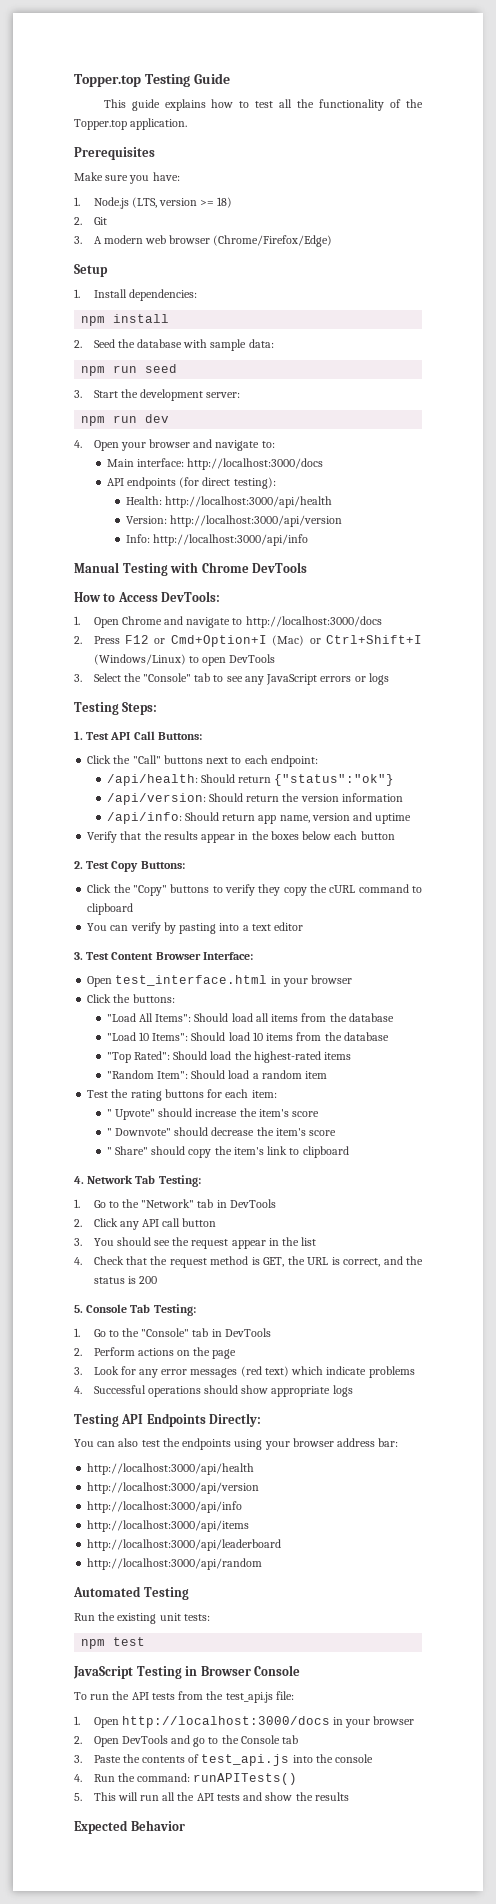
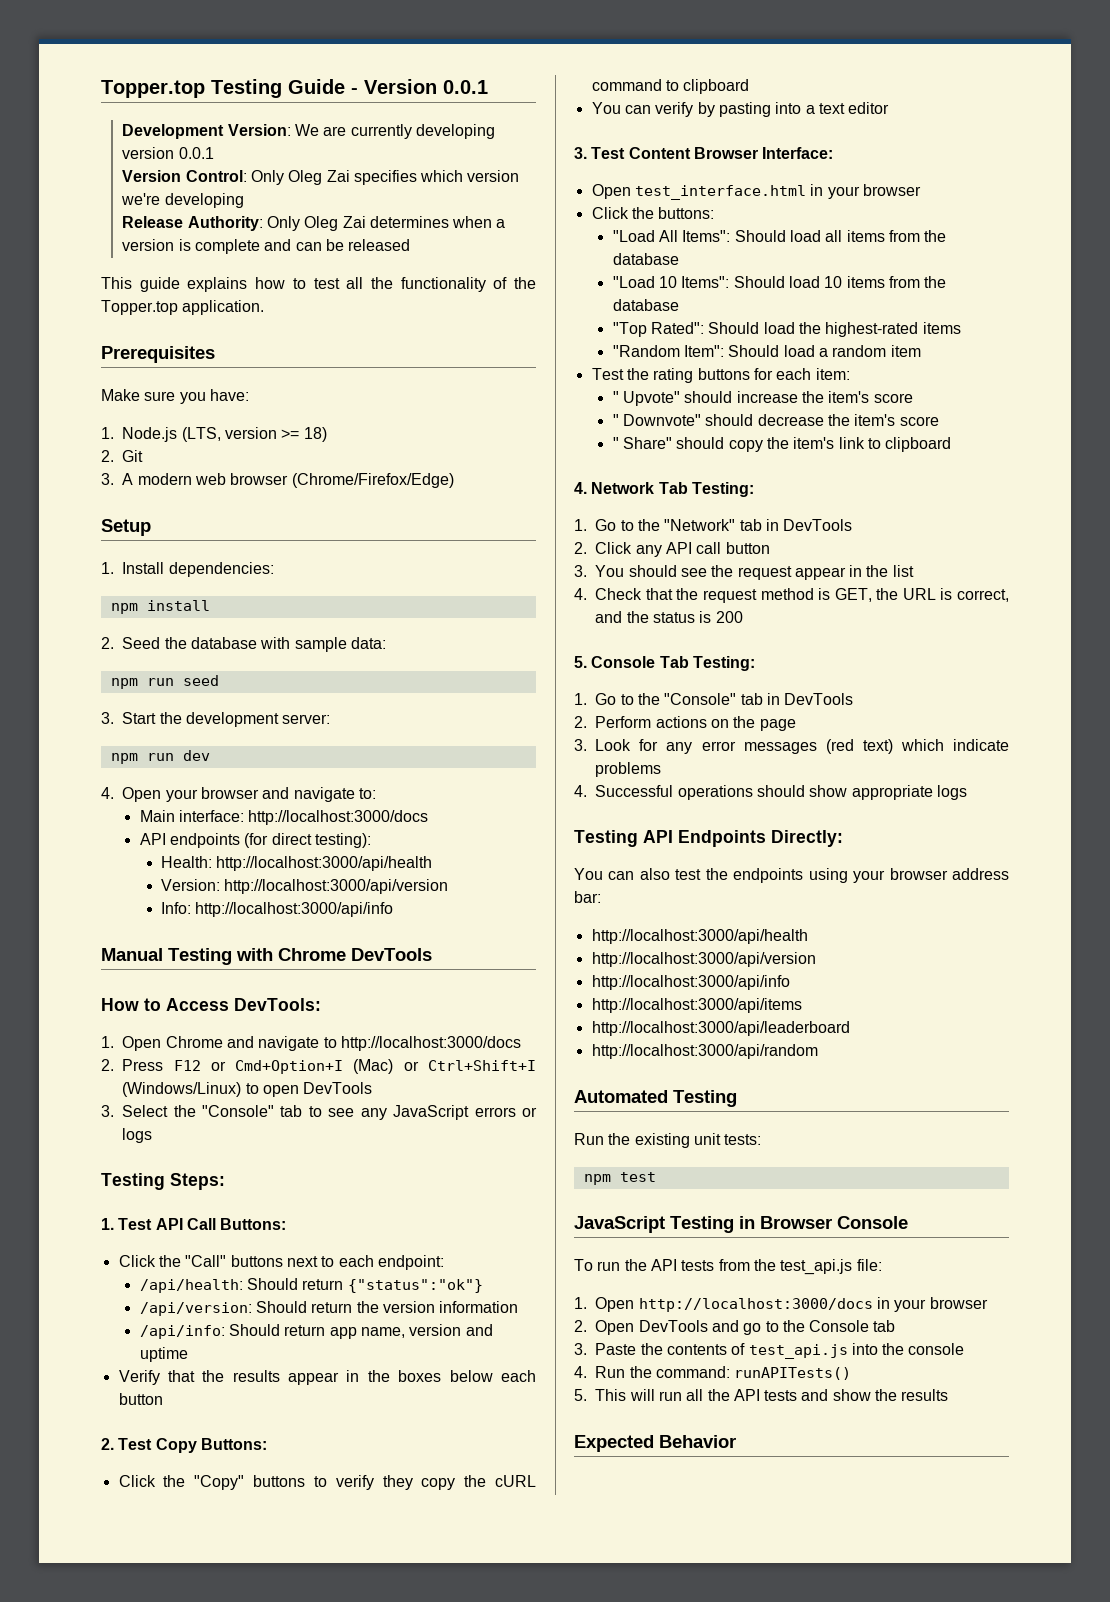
(230, 78) none -> [351,79,488,94] [122,124,495,139] [122,147,214,159] [122,170,520,185] [121,193,244,208] [122,216,506,231] [122,239,411,254] - Version 0.0.1 // Development Version: We are currently developing version 0.0.1 // Version Control: Only Oleg Zai specifies which version we're developing // Release Authority: Only Oleg Zai determines when a version is complete and can be released

